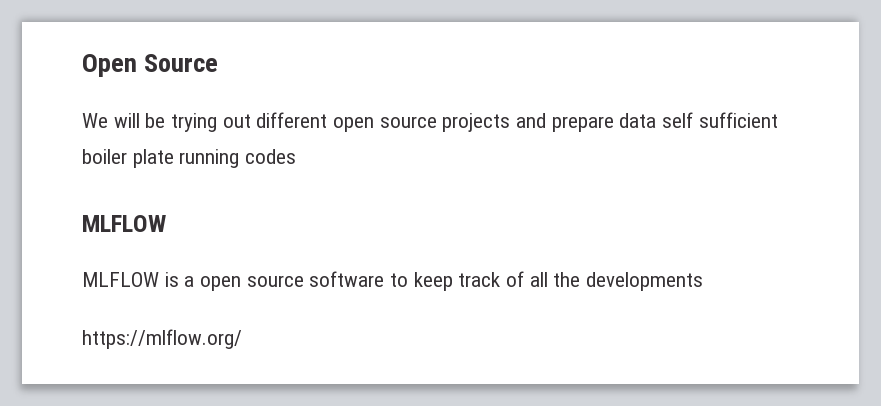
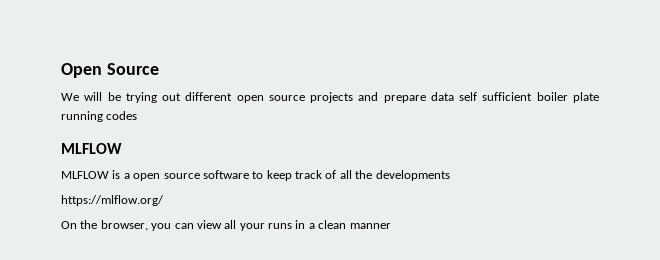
(242, 339) none -> [61,220,391,231] // On the browser, you can view all your runs in a clean manner

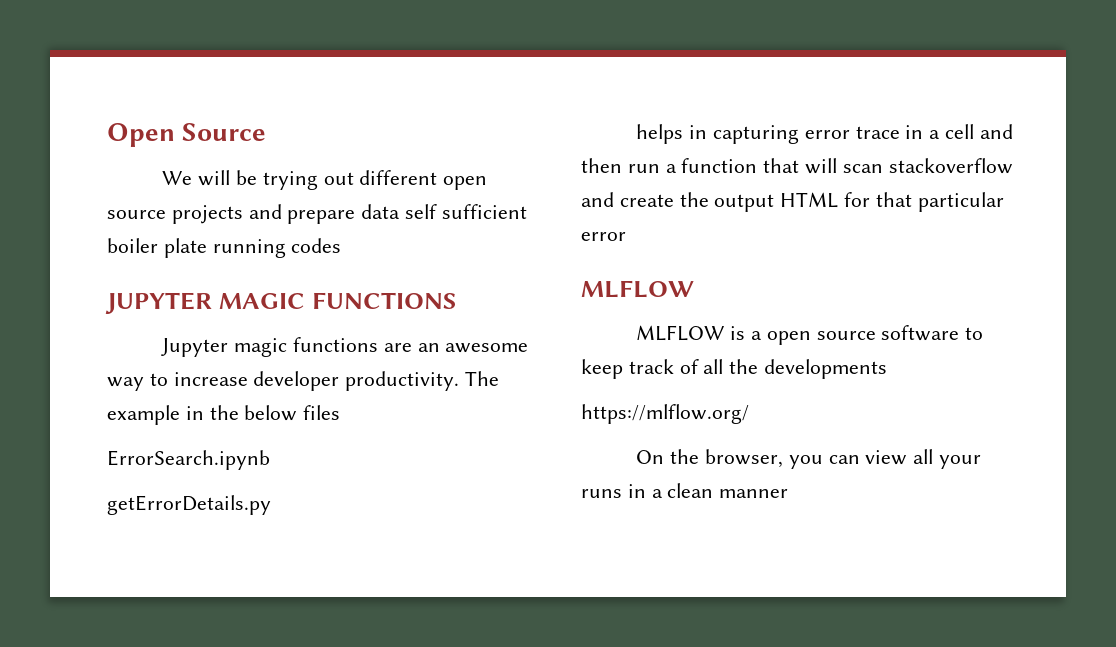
(138, 115) none -> [105,292,457,314] [161,337,529,357] [107,371,500,391] [107,405,341,425] [107,450,270,470] [107,495,271,515] [636,124,1013,144] [581,158,1013,174] [581,192,1004,212] [581,232,626,241] // JUPYTER MAGIC FUNCTIONS // Jupyter magic functions are an awesome way to increase developer productivity. The example in the below files // ErrorSearch.ipynb // getErrorDetails.py // helps in capturing error trace in a cell and then run a function that will scan stackoverflow and create the output HTML for that particular error

